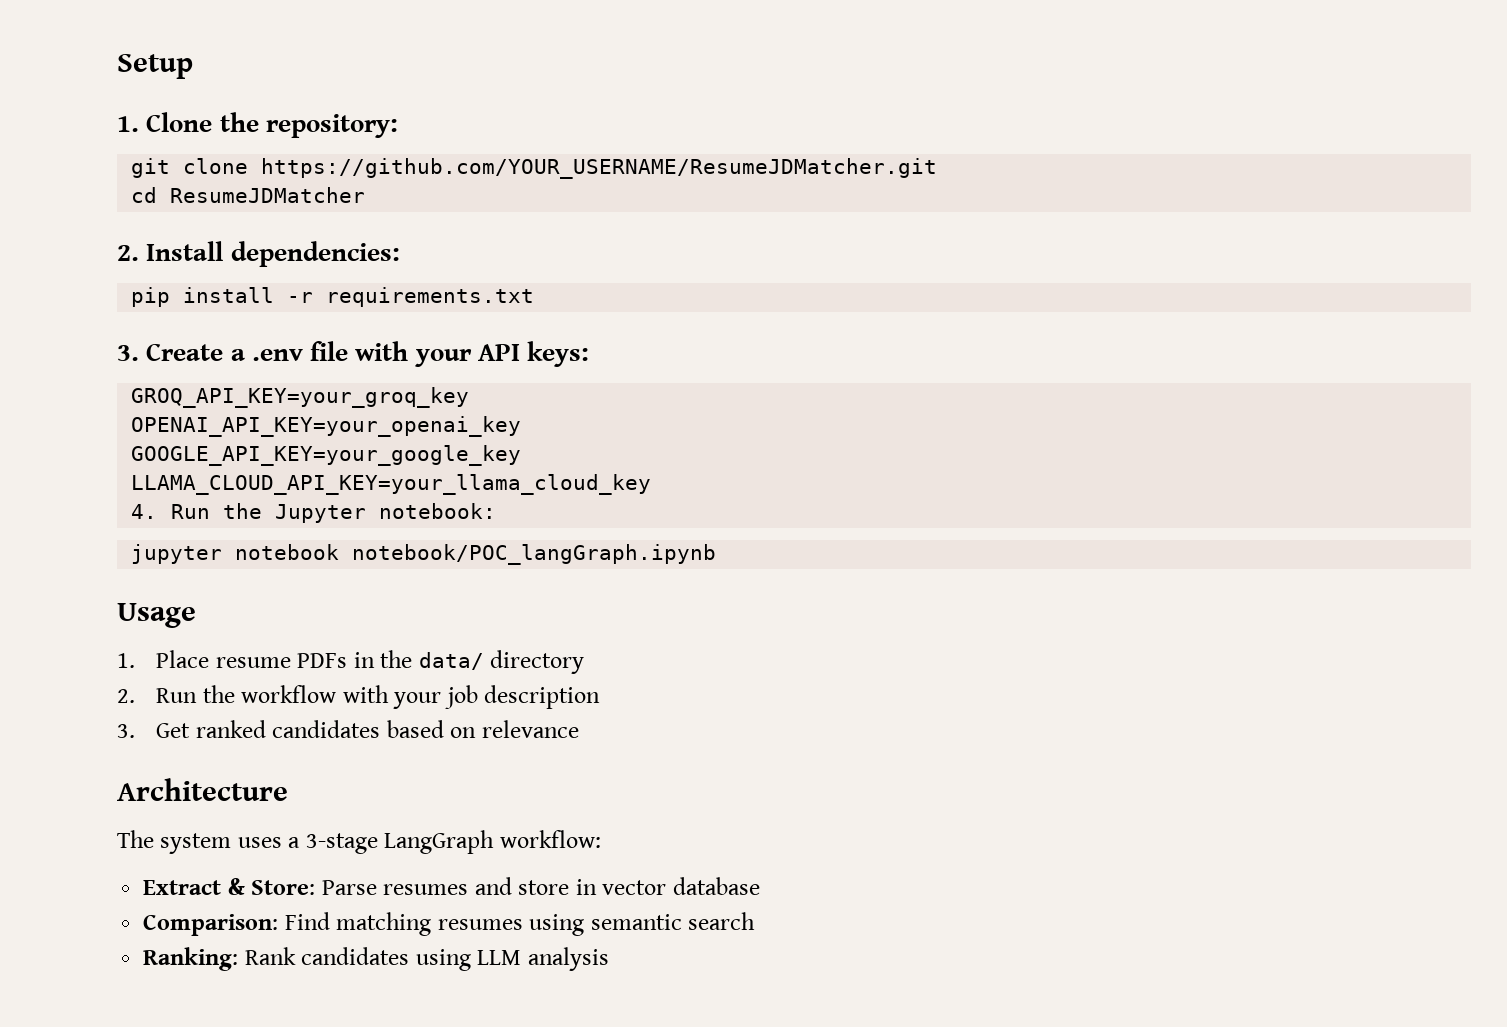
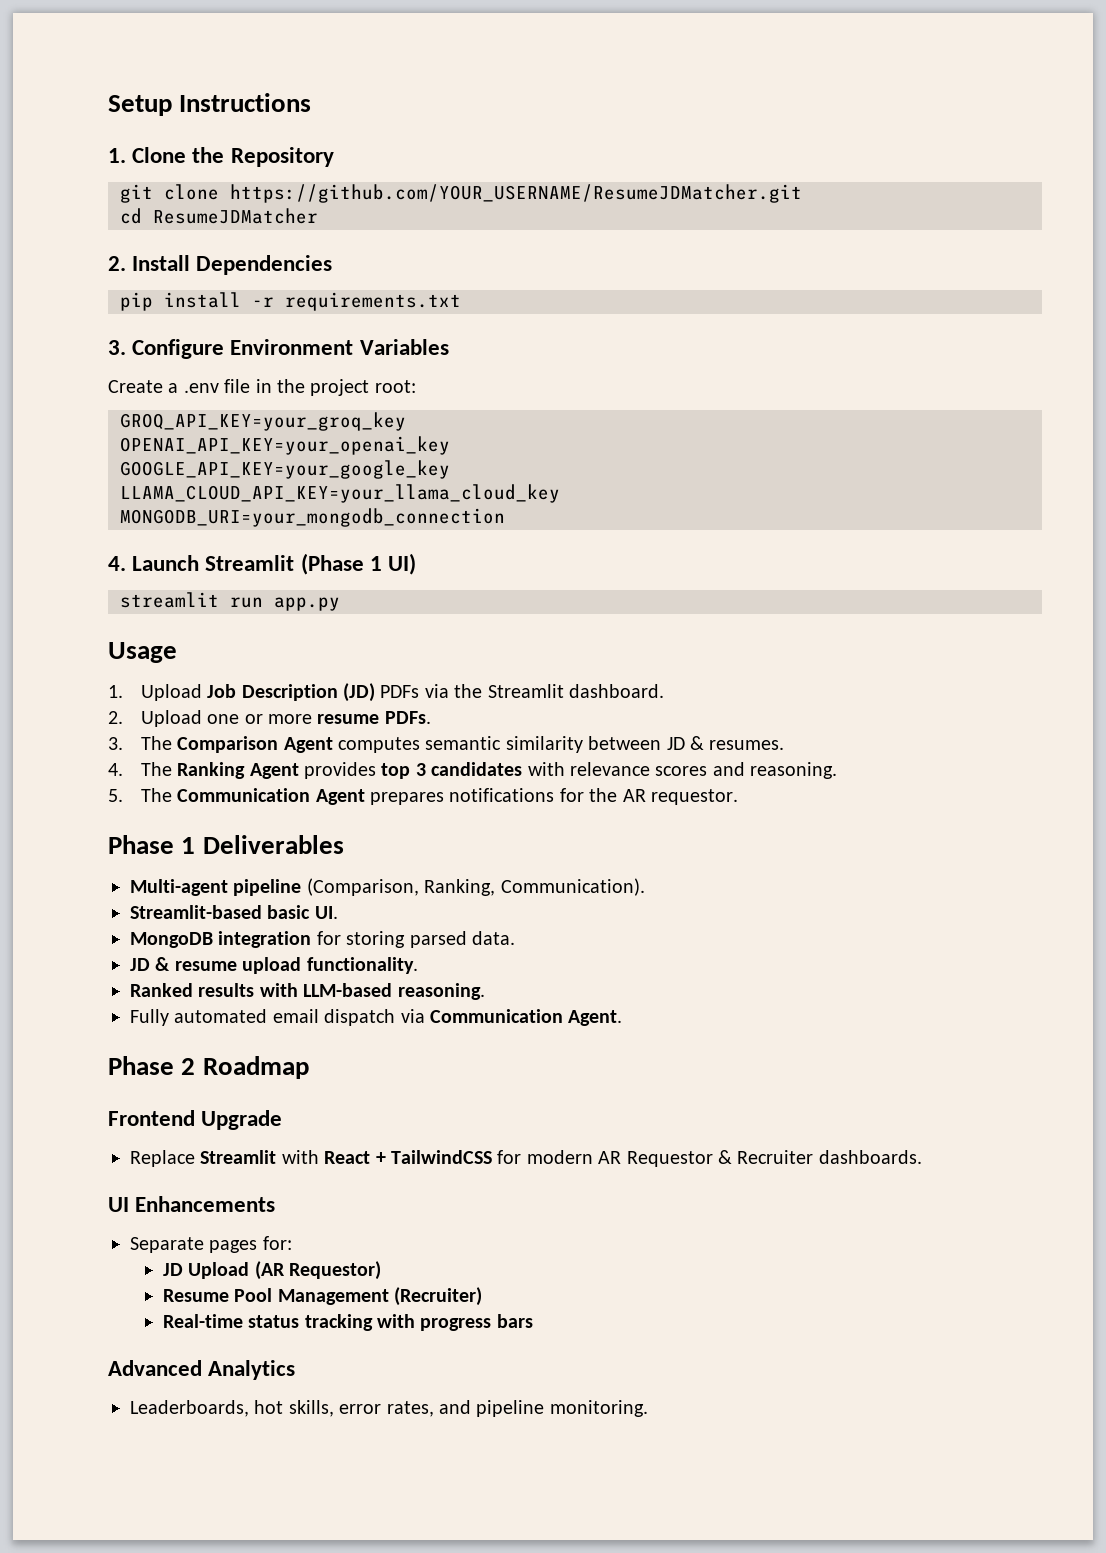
(193, 66) none -> [179,93,312,112] Instructions
[265,114,398,138] repository: -> [230,147,334,167] Repository
[230,241,400,267] dependencies: -> [196,255,333,275] Dependencies
(139, 353) none -> [132,339,449,359] Configure Environment Variables //
[355,341,590,367] with your API keys: -> [255,379,416,396] in the project root:
[131,503,496,523] [131,544,717,565] [117,603,196,628] [117,650,585,674] [117,685,601,709] [117,720,579,738] [117,778,288,801] [117,830,601,854] [143,877,760,895] [143,912,756,936] [143,947,609,971] 4. Run the Jupyter notebook: // jupyter notebook notebook/POC_langGraph.ipynb // Usage // 1. Place resume PDFs in the data/ directory // 2. Run the workflow with your job description // 3. Get ranked candidates based on relevance // Architecture // The system uses a 3-stage LangGraph workflow: // Extract & Store: Parse resumes and store in vector database // Comparison: Find matching resumes using semantic search // Ranking: Rank candidates using LLM analysis -> [120,508,505,527] [108,553,417,575] [120,592,340,611] [108,642,177,663] [108,683,664,702] [108,710,431,727] [108,736,785,753] [108,762,838,779] [108,788,738,805] [108,835,344,854] [130,878,645,896] [130,905,338,919] [130,931,515,948] [130,957,418,974] [130,983,485,1000] [130,1009,623,1026] [108,1056,309,1079] [108,1110,283,1130] [130,1150,922,1167] [108,1196,276,1212] [130,1236,292,1253] [162,1261,381,1280] [162,1287,482,1306] [162,1314,533,1331] [108,1360,296,1380] [130,1400,648,1417] MONGODB_URI=your_mongodb_connection // 4. Launch Streamlit (Phase 1 UI) // streamlit run app.py // Usage // 1. Upload Job Description (JD) PDFs via the Streamlit dashboard. // 2. Upload one or more resume PDFs. // 3. The Comparison Agent computes semantic similarity between JD & resumes. // 4. The Ranking Agent provides top 3 candidates with relevance scores and reasoning. // 5. The Communication Agent prepares notifications for the AR requestor. // Phase 1 Deliverables // Multi-agent pipeline (Comparison, Ranking, Communication). // Streamlit-based basic UI. // MongoDB integration for storing parsed data. // JD & resume upload functionality. // Ranked results with LLM-based reasoning. // Fully automated email dispatch via Communication Agent. // Phase 2 Roadmap // Frontend Upgrade // Replace Streamlit with React + TailwindCSS for modern AR Requestor & Recruiter dashboards. // UI Enhancements // Separate pages for: // JD Upload (AR Requestor) // Resume Pool Management (Recruiter) // Real-time status tracking with progress bars // Advanced Analytics // Leaderboards, hot skills, error rates, and pipeline monitoring.

